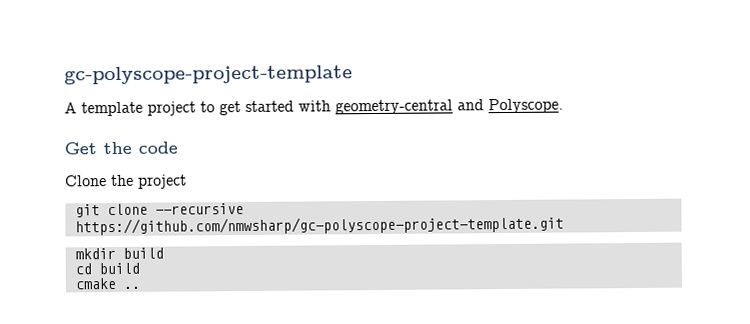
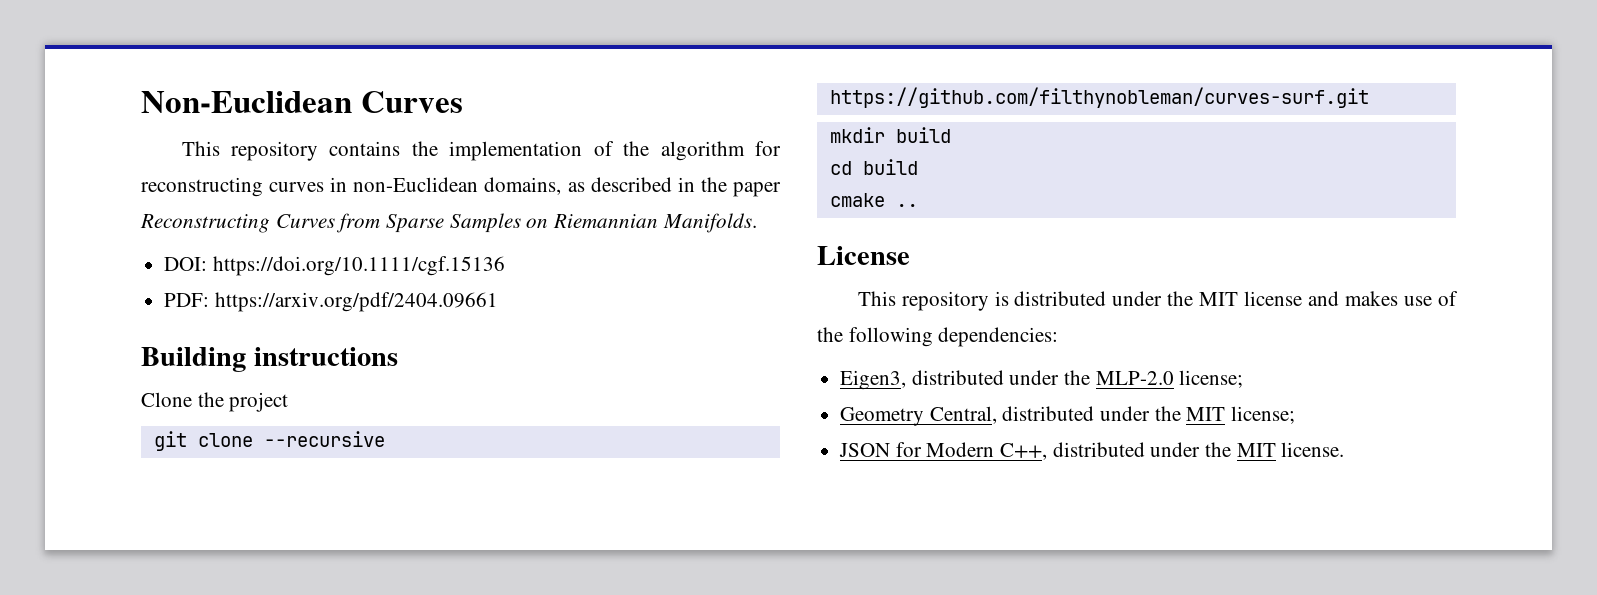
[64,65,353,85] [64,98,563,117] [64,141,178,155] gc-polyscope-project-template // A template project to get started with geometry-central and Polyscope. // Get the code -> [141,91,463,113] [181,141,781,161] [141,177,781,197] [140,213,757,233] [164,256,505,276] [164,292,498,312] [141,347,398,372] Non-Euclidean Curves // This repository contains the implementation of the algorithm for reconstructing curves in non-Euclidean domains, as described in the paper Reconstructing Curves from Sparse Samples on Riemannian Manifolds. // DOI: https://doi.org/10.1111/cgf.15136 // PDF: https://arxiv.org/pdf/2404.09661 // Building instructions
[74,215,564,236] https://github.com/nmwsharp/gc-polyscope-project-template.git -> [829,87,1369,108] https://github.com/filthynobleman/curves-surf.git
(140, 287) none -> [817,246,910,265] [857,291,1458,311] [817,327,1059,347] [840,370,1244,390] [840,406,1296,426] [839,442,1345,460] // License // This repository is distributed under the MIT license and makes use of the following dependencies: // Eigen3, distributed under the MLP-2.0 license; // Geometry Central, distributed under the MIT license; // JSON for Modern C++, distributed under the MIT license.

